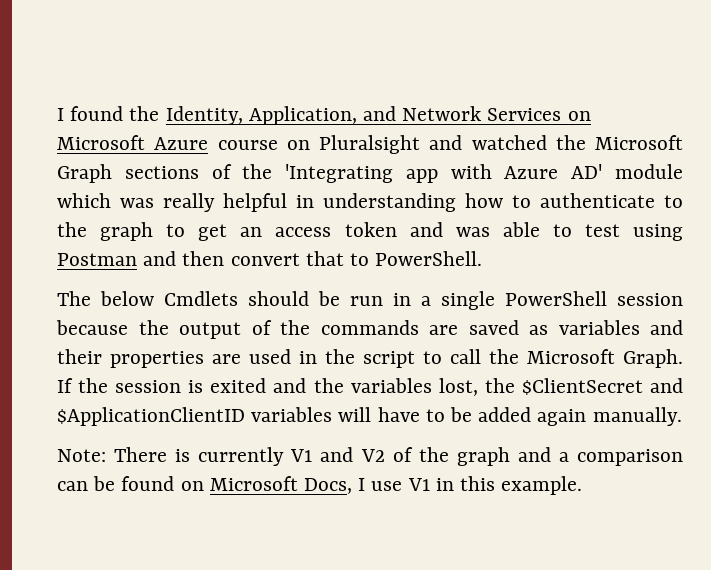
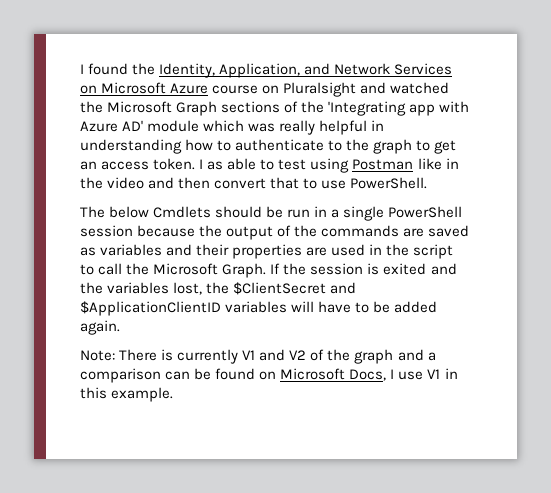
[344,222,490,237] token and was -> [153,158,224,170] token. I as
(137, 259) none -> [417,158,459,170] [80,177,145,189] like in the video
(370, 259) none -> [321,180,347,189] use
[537,407,682,426] again manually. -> [80,320,120,335] again.

